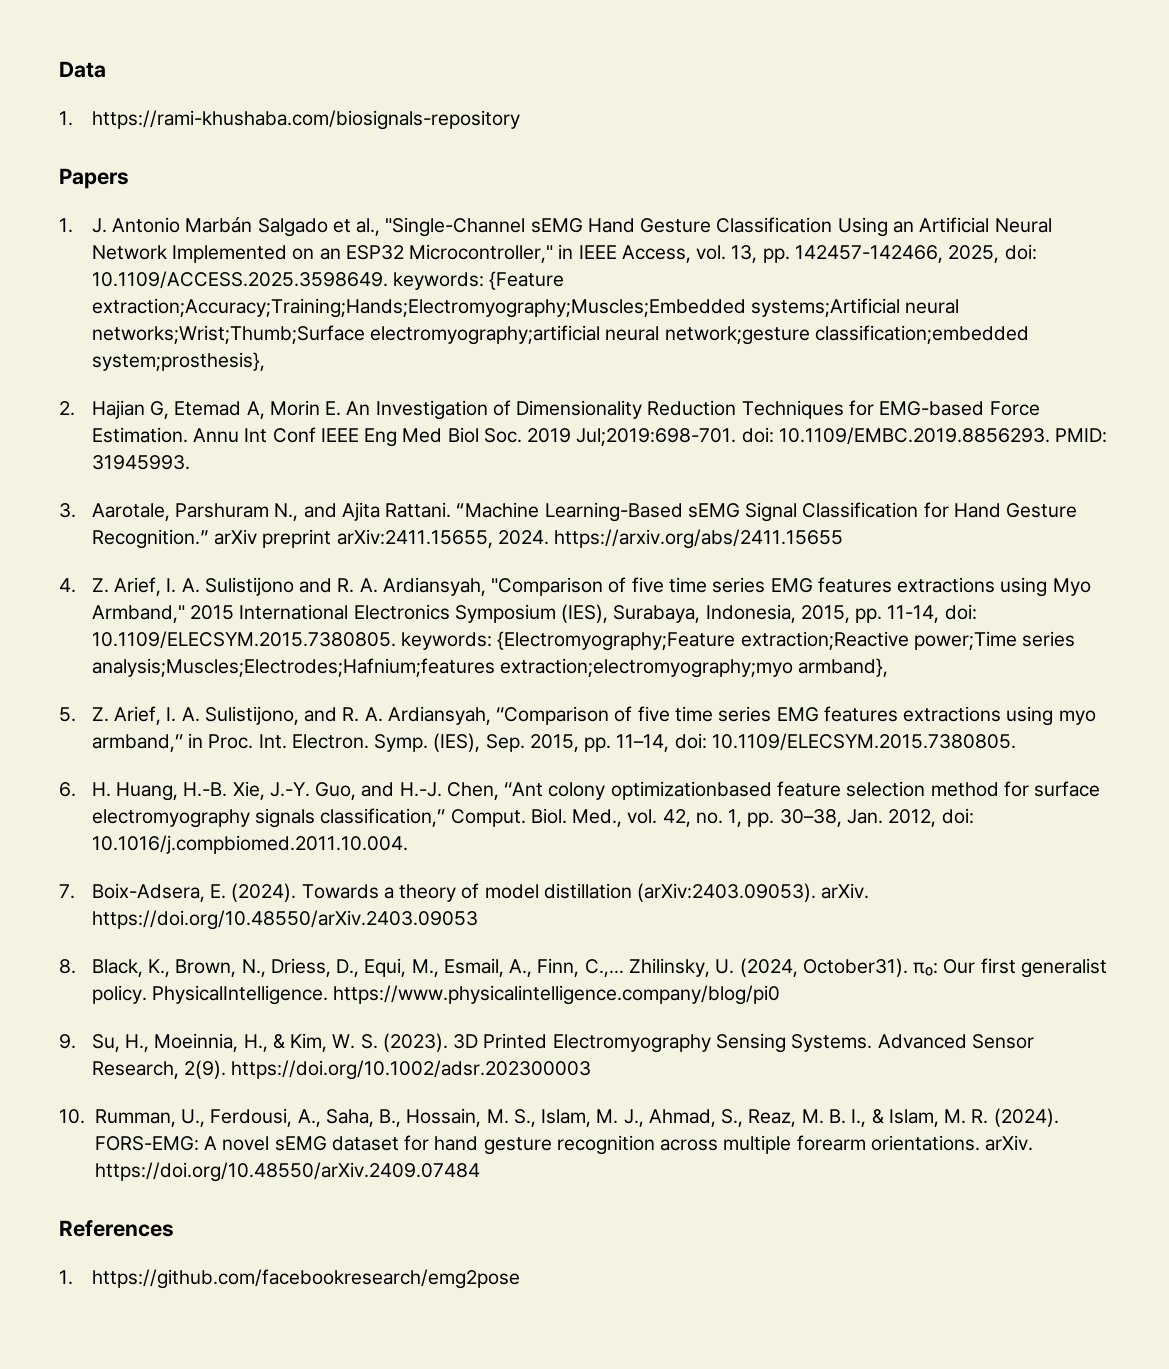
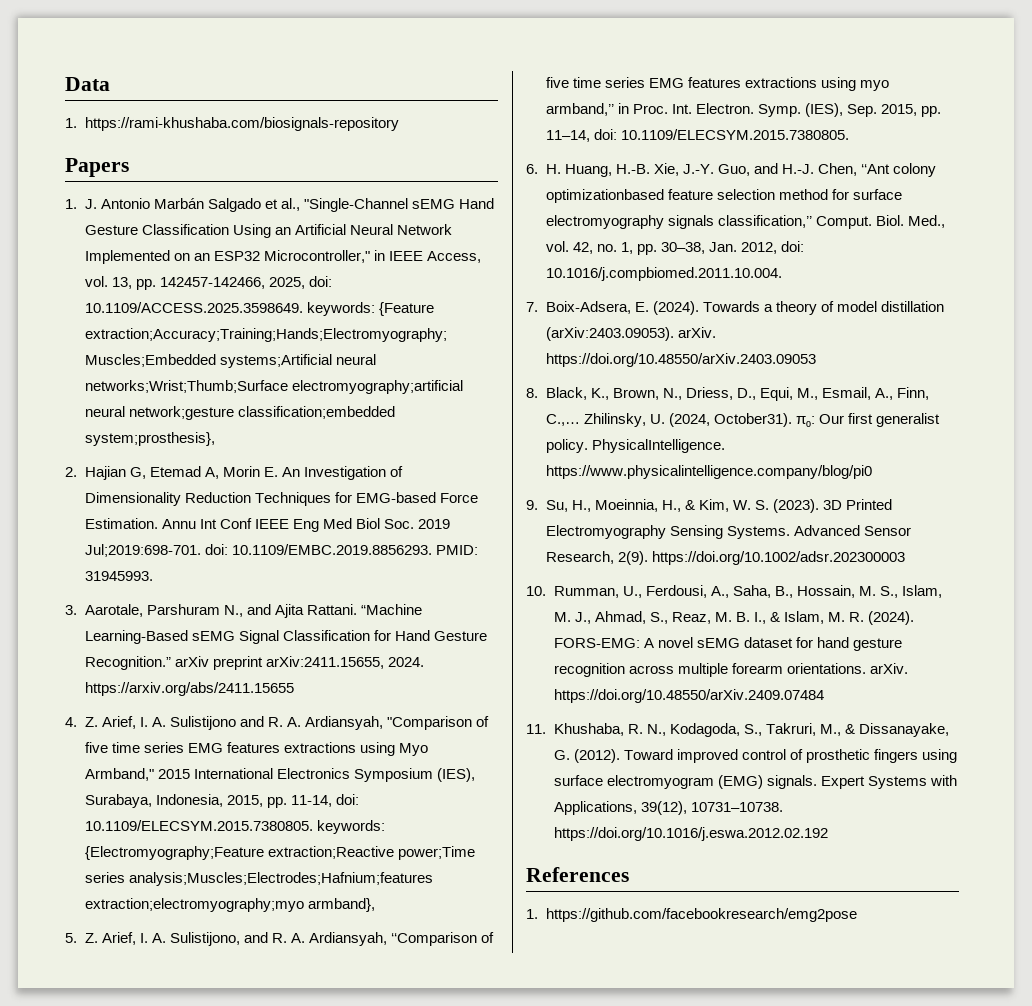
(480, 1172) none -> [526,723,949,737] [553,749,957,763] [553,775,957,789] [553,801,783,815] [553,827,828,841] // 11. Khushaba, R. N., Kodagoda, S., Takruri, M., & Dissanayake, G. (2012). Toward improved control of prosthetic fingers using surface electromyogram (EMG) signals. Expert Systems with Applications, 39(12), 10731–10738. https://doi.org/10.1016/j.eswa.2012.02.192

